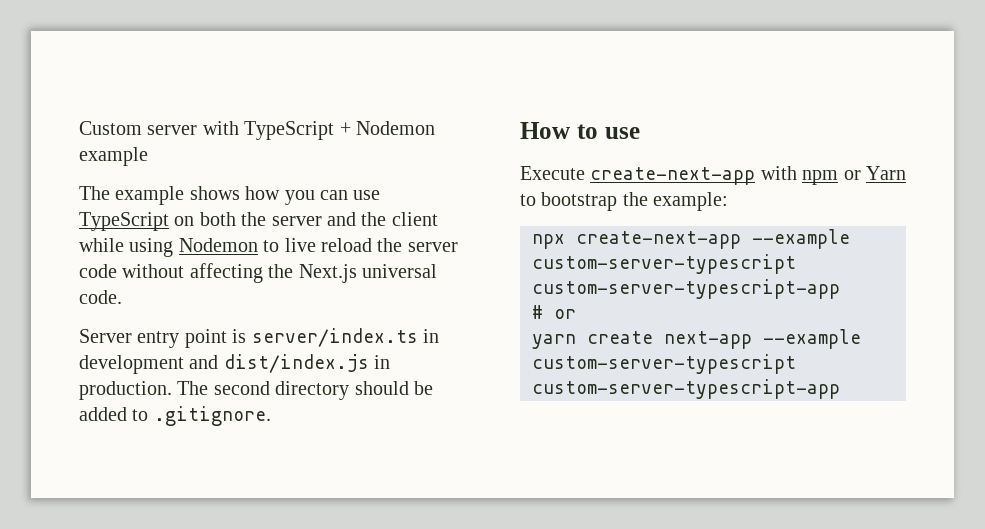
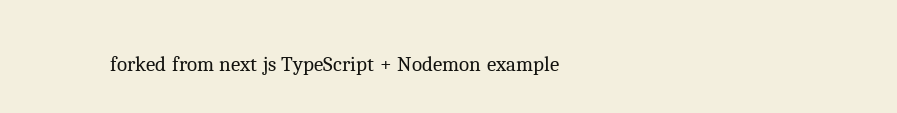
[79,121,239,135] Custom server with -> [110,56,276,75] forked from next js
[79,186,381,205] [79,212,438,231] [79,238,458,257] [79,263,437,283] [79,290,122,304] [79,328,439,348] [79,354,391,374] [79,381,433,400] [79,406,271,426] [520,122,640,139] [520,166,906,185] [520,192,729,211] [532,229,850,249] [532,254,796,274] [532,279,840,299] [532,305,576,319] [532,329,861,349] [532,354,796,374] [532,379,840,399] // The example shows how you can use TypeScript on both the server and the client while using Nodemon to live reload the server code without affecting the Next.js universal code. // Server entry point is server/index.ts in development and dist/index.js in production. The second directory should be added to .gitignore. // How to use // Execute create-next-app with npm or Yarn to bootstrap the example: // npx create-next-app --example custom-server-typescript custom-server-typescript-app // # or // yarn create next-app --example custom-server-typescript custom-server-typescript-app -> (559, 65) none

